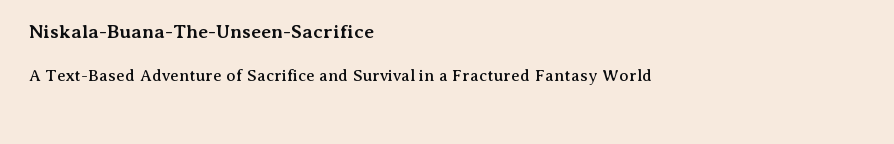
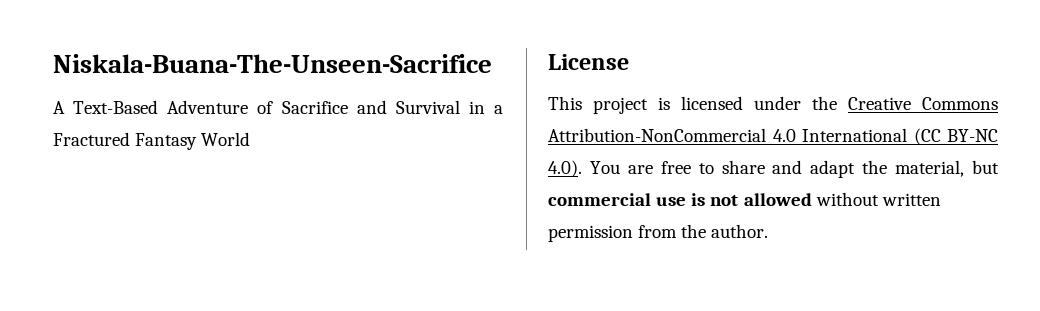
(652, 75) none -> [548,54,629,70] [548,96,998,114] [548,128,998,145] [548,160,999,178] [548,192,941,206] [548,224,769,242] // License // This project is licensed under the Creative Commons Attribution-NonCommercial 4.0 International (CC BY-NC 4.0). You are free to share and adapt the material, but commercial use is not allowed without written permission from the author.

